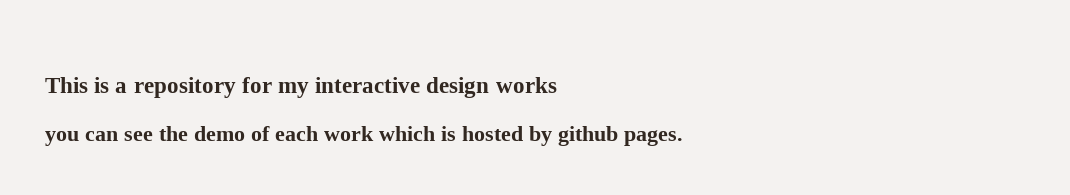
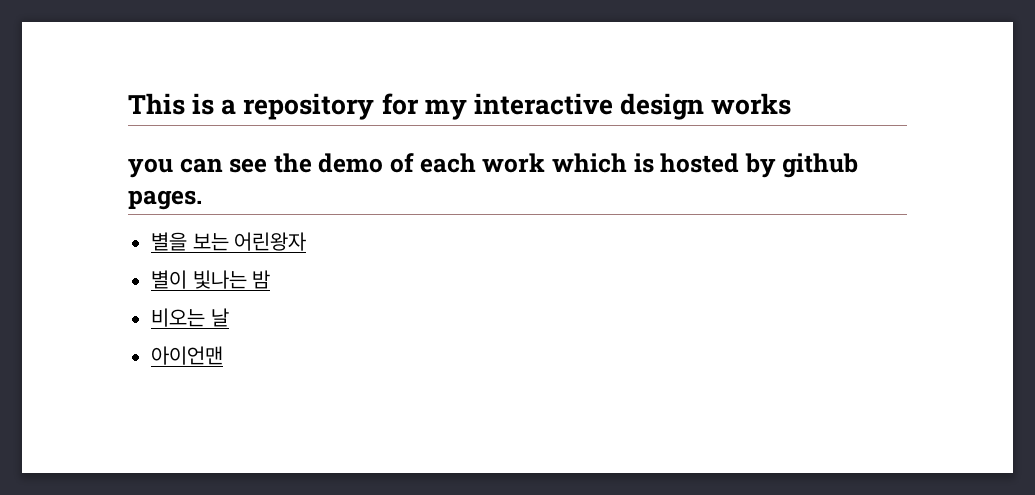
(683, 138) none -> [151,232,307,251] [151,270,271,289] [151,308,229,327] [151,346,224,365] // 별을 보는 어린왕자 // 별이 빛나는 밤 // 비오는 날 // 아이언맨

